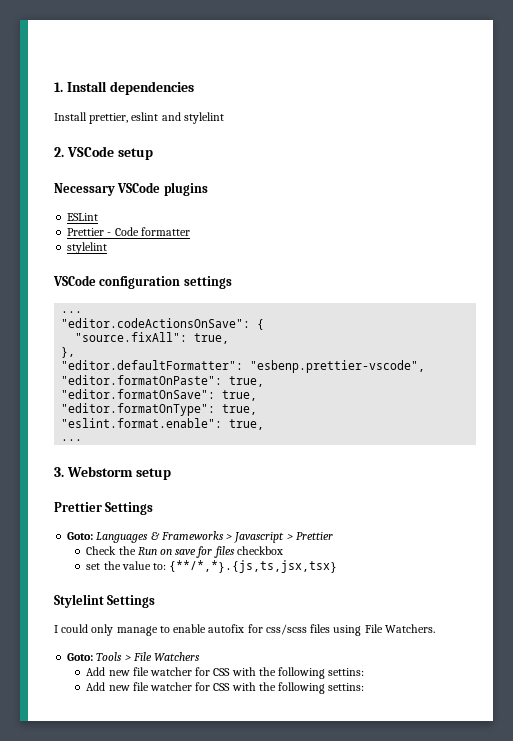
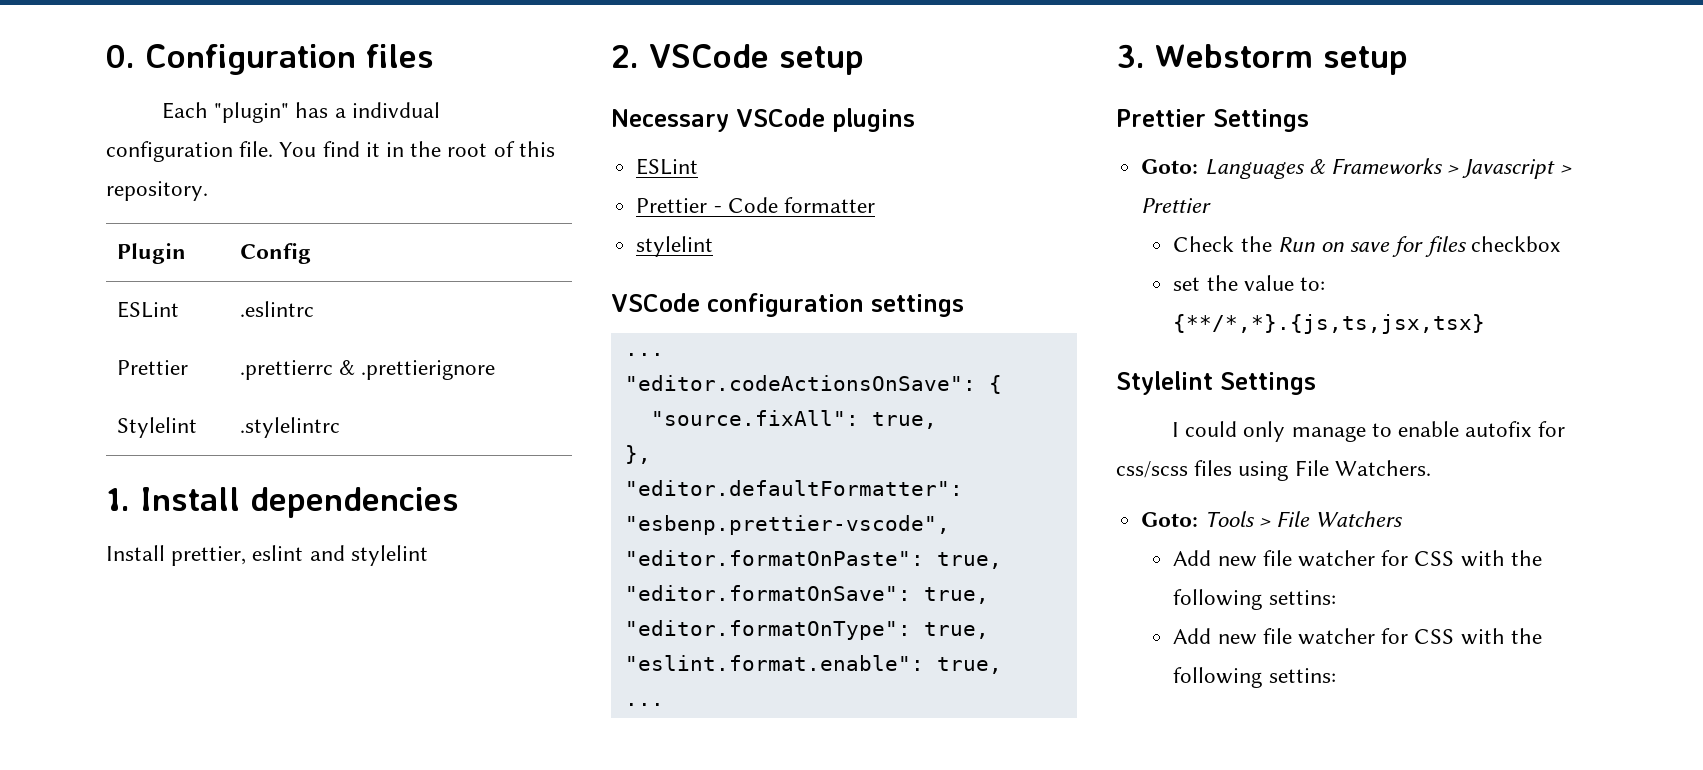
(54, 87) none -> [106,44,434,75] [162,102,440,123] [106,141,555,162] [106,181,208,201] [116,243,186,264] [239,243,311,264] [116,301,179,318] [239,301,314,317] [116,360,188,375] [239,360,495,380] [116,417,197,438] [239,417,340,438] 0. Configuration files // Each "plugin" has a indivdual configuration file. You find it in the root of this repository. // Plugin | Config // ESLint | .eslintrc // Prettier | .prettierrc & .prettierignore // Stylelint | .stylelintrc //

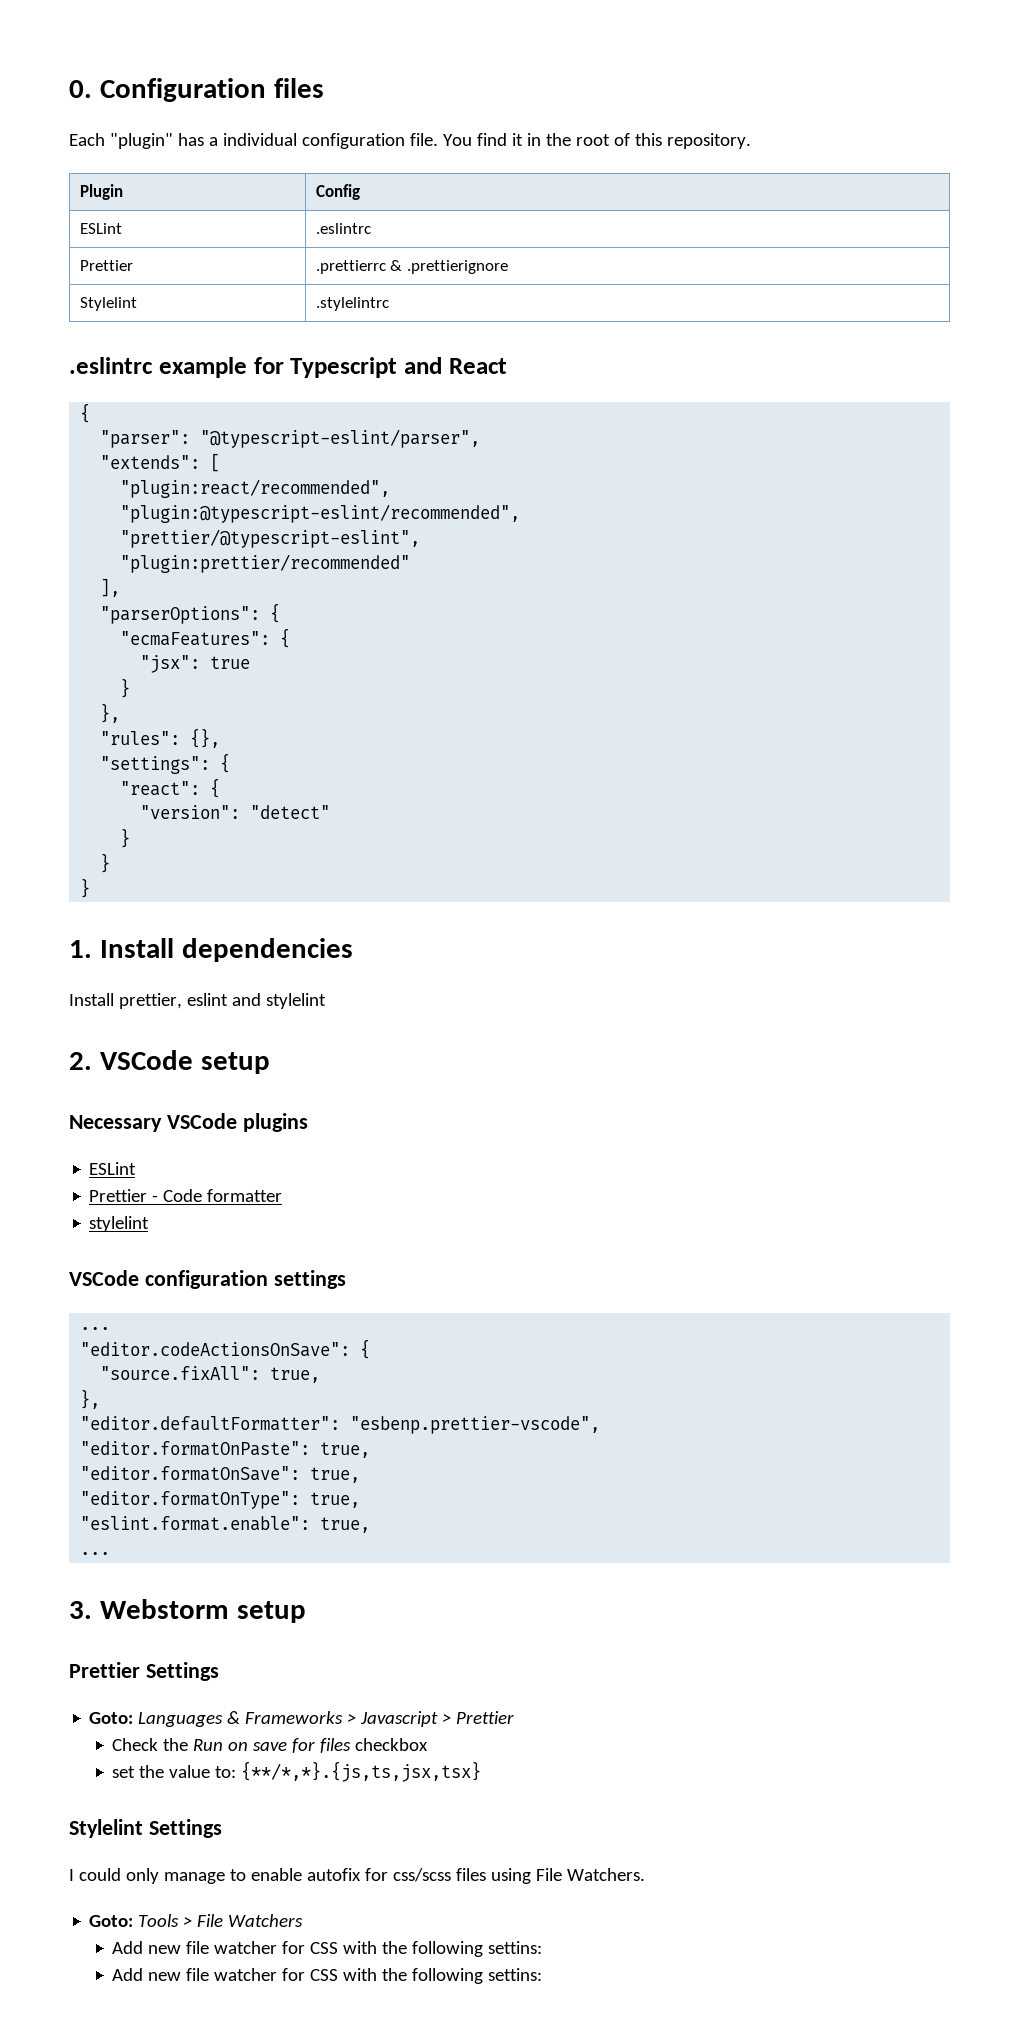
[351,102,440,118] indivdual -> [222,133,297,146] individual
(340, 427) none -> [69,357,507,378] [80,403,91,423] [100,429,481,448] [100,453,221,472] [120,479,391,498] [120,504,521,523] [120,529,421,548] [120,554,411,573] [100,578,121,597] [100,603,281,624] [120,628,291,648] [140,655,251,673] [120,678,131,698] [100,703,121,723] [100,728,221,748] [100,753,231,774] [120,778,221,798] [140,805,331,819] [120,828,131,848] [100,853,111,873] [80,878,91,898] // .eslintrc example for Typescript and React // { // "parser": "@typescript-eslint/parser", // "extends": [ // "plugin:react/recommended", // "plugin:@typescript-eslint/recommended", // "prettier/@typescript-eslint", // "plugin:prettier/recommended" // ], // "parserOptions": { // "ecmaFeatures": { // "jsx": true // } // }, // "rules": {}, // "settings": { // "react": { // "version": "detect" // } // } // }

